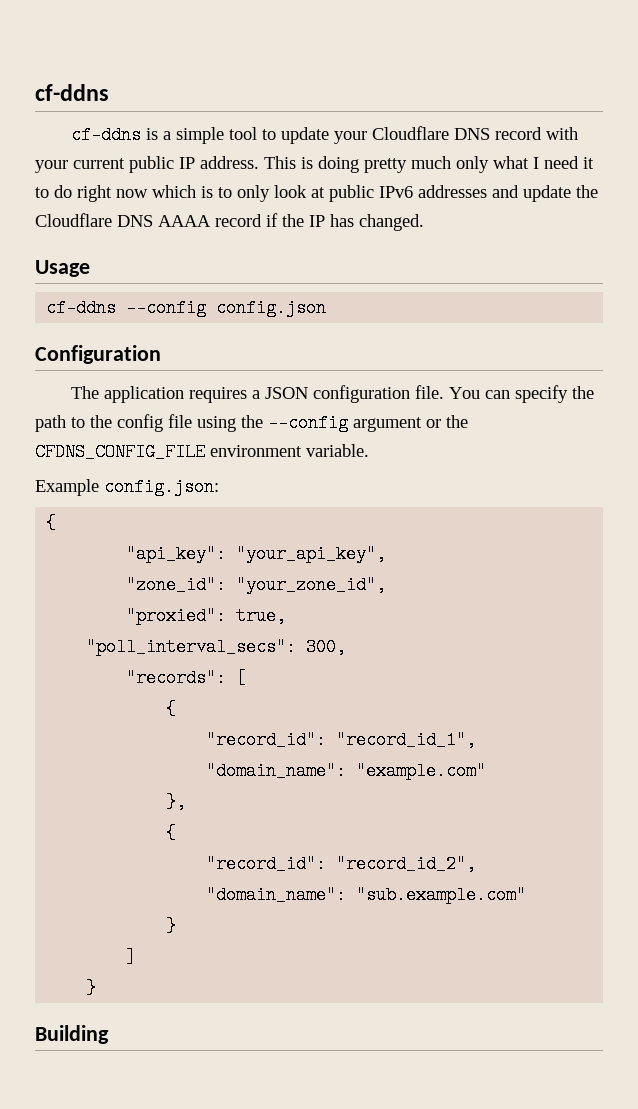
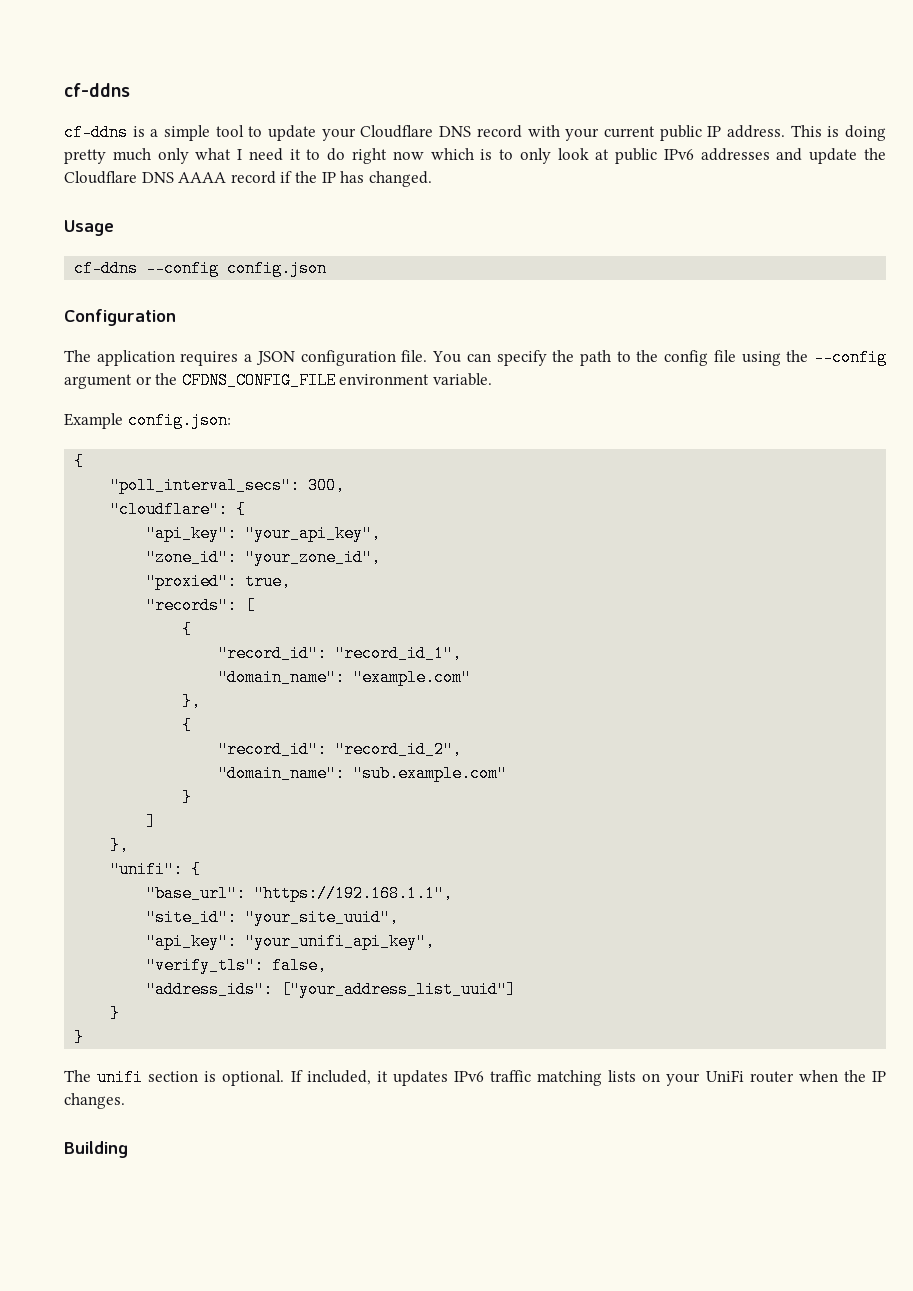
(57, 523) none -> [110,477,346,494] [110,501,247,518] // "poll_interval_secs": 300, // "cloudflare": {
[86,638,347,656] // "poll_interval_secs": 300, -> (292, 581) none
[86,979,97,997] } -> [110,837,130,854] [110,861,202,878] [146,885,454,902] [146,909,400,926] [146,933,436,950] [146,957,328,974] [146,981,517,998] [110,1005,121,1022] [74,1029,85,1046] [64,1069,886,1086] [64,1093,125,1109] }, // "unifi": { // "base_url": "https://192.168.1.1", // "site_id": "your_site_uuid", // "api_key": "your_unifi_api_key", // "verify_tls": false, // "address_ids": ["your_address_list_uuid"] // } // } // The unifi section is optional. If included, it updates IPv6 traffic matching lists on your UniFi router when the IP changes.

